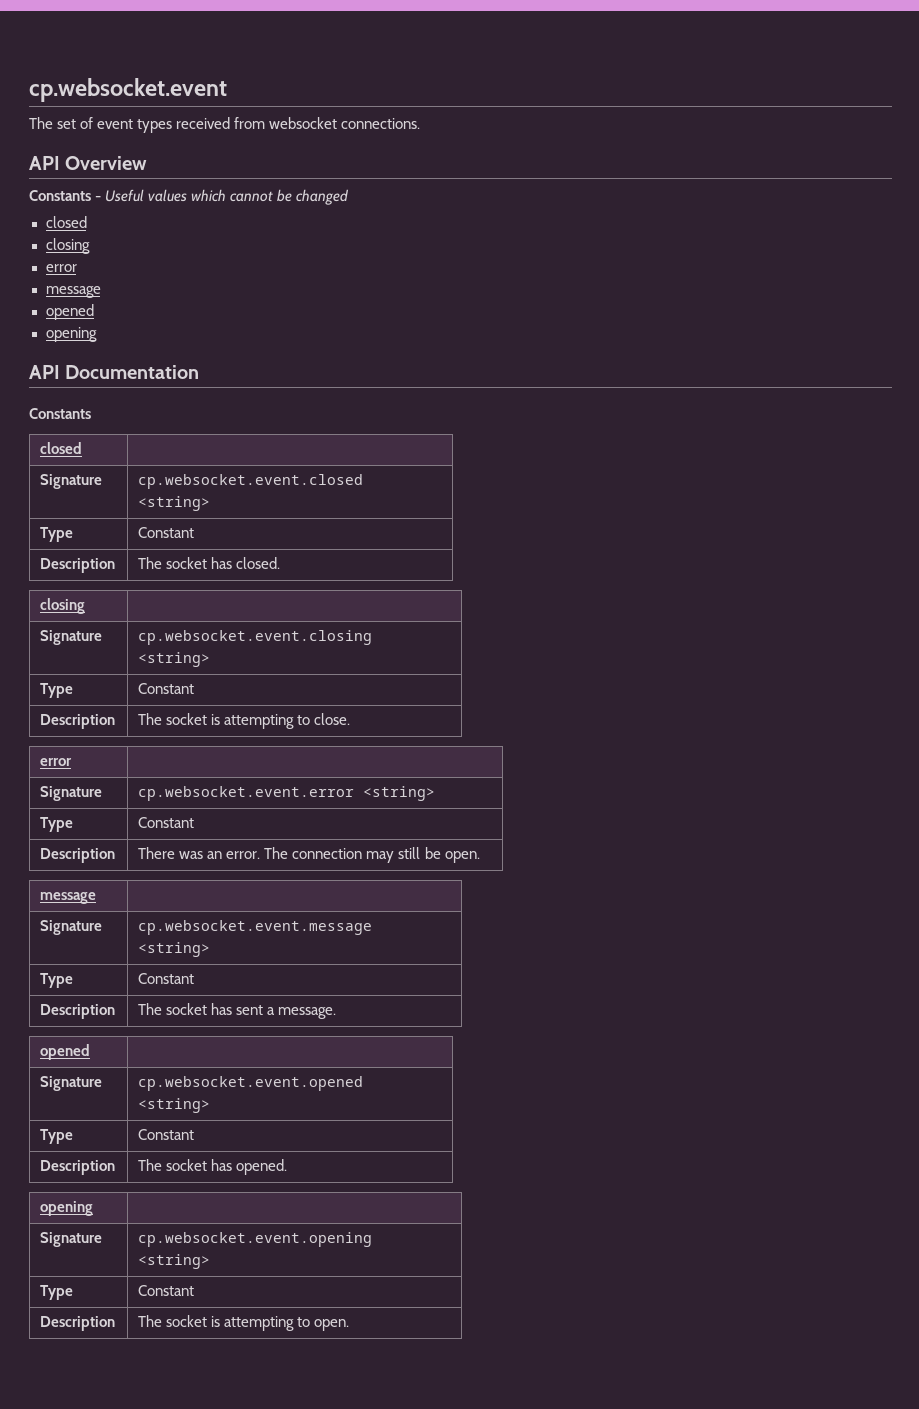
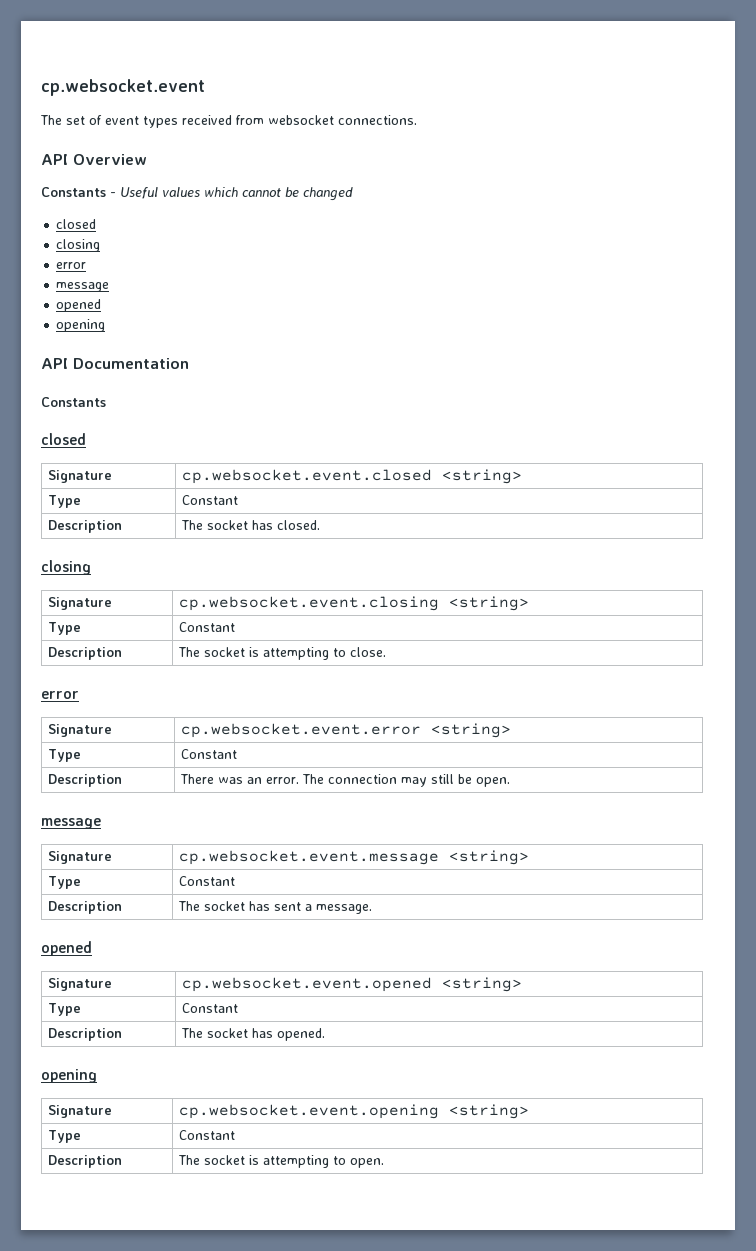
[40,442,83,454] // closed | -> [41,433,86,445] // closed
[40,598,86,614] // closing | -> [41,560,91,575] // closing
[40,758,73,766] // error | -> [41,691,79,699] // error
[40,892,97,904] // message | -> [41,818,101,829] // message
[40,1044,91,1060] // opened | -> [41,941,92,956] // opened
[40,1201,94,1216] // opening | -> [41,1069,97,1083] // opening

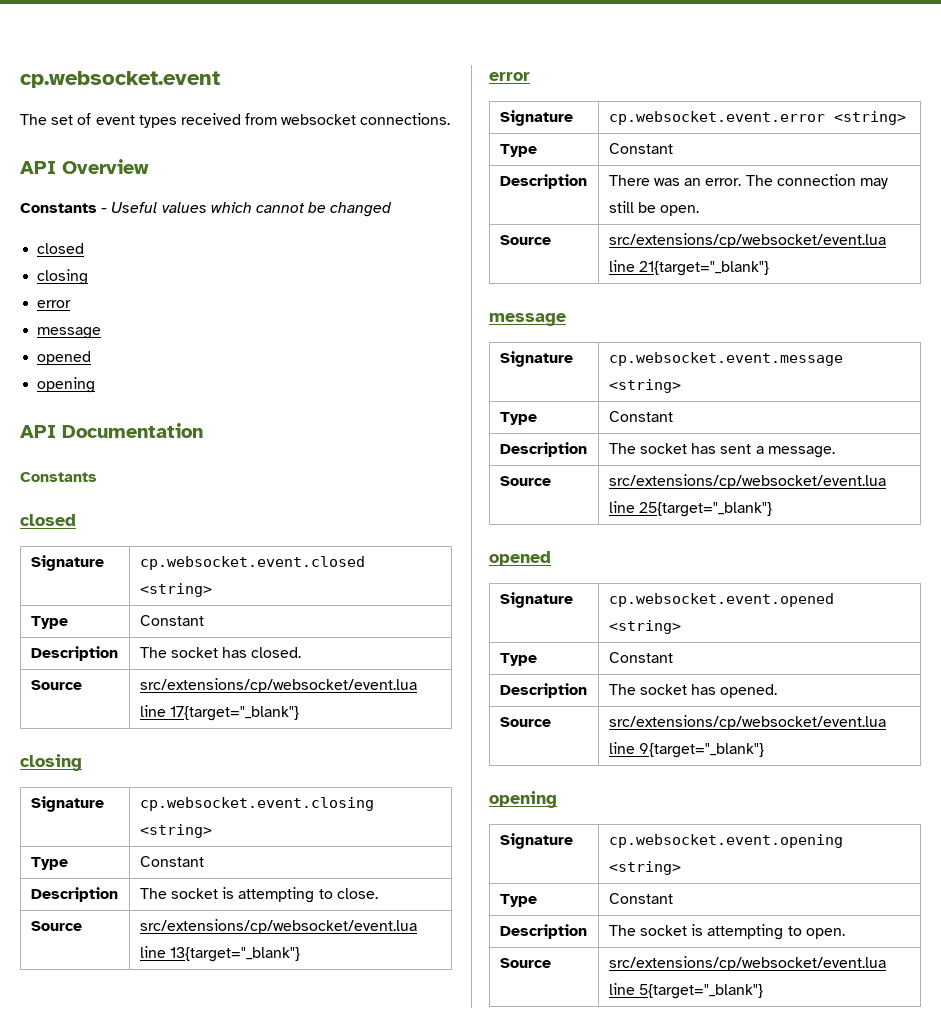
(321, 525) none -> [30,680,82,690] [139,678,417,693] [139,705,300,721] // Source | src/extensions/cp/websocket/event.lua line 17{target="_blank"}
(387, 652) none -> [30,921,82,931] [139,919,417,934] [139,946,301,962] // Source | src/extensions/cp/websocket/event.lua line 13{target="_blank"}
(511, 782) none -> [499,235,551,245] [608,233,886,248] [608,260,770,276] // Source | src/extensions/cp/websocket/event.lua line 21{target="_blank"}
(373, 909) none -> [499,476,551,486] [608,474,886,489] [608,501,773,517] // Source | src/extensions/cp/websocket/event.lua line 25{target="_blank"}
(326, 1034) none -> [499,717,551,727] [608,715,886,730] [608,742,765,758] // Source | src/extensions/cp/websocket/event.lua line 9{target="_blank"}
(385, 1163) none -> [499,958,551,968] [608,956,886,971] [608,983,764,999] // Source | src/extensions/cp/websocket/event.lua line 5{target="_blank"}

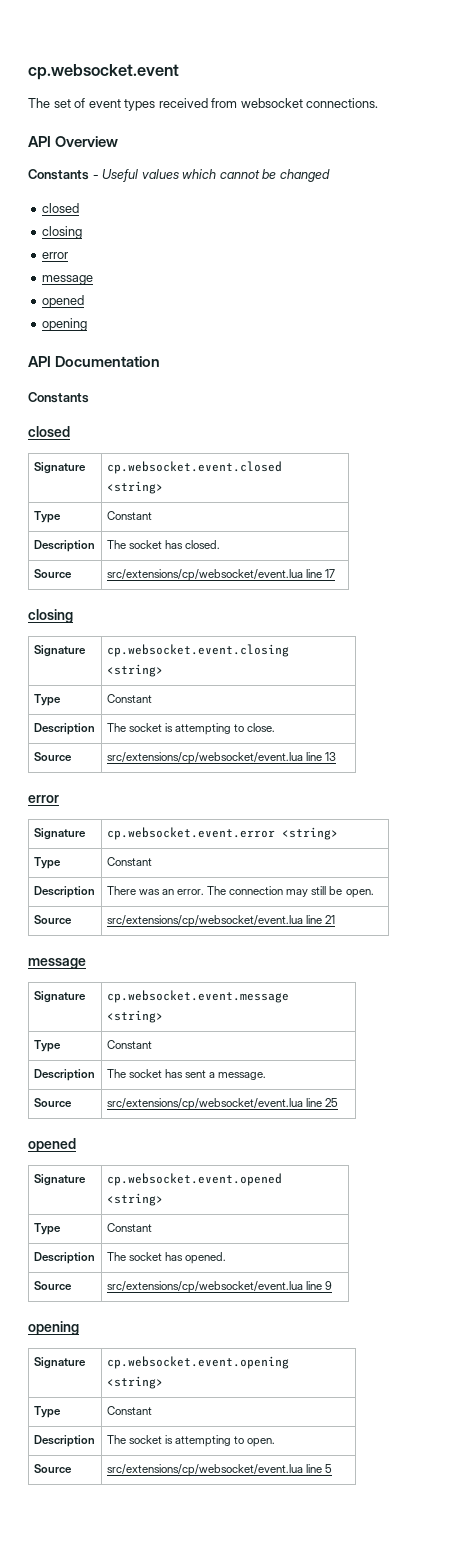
[170,706,300,721] 17{target="_blank"} -> [324,569,335,578] 17
[170,947,301,962] 13{target="_blank"} -> [324,752,336,761] 13
[639,261,770,276] 21{target="_blank"} -> [324,915,335,924] 21
[639,502,773,517] 25{target="_blank"} -> [324,1098,338,1107] 25
[639,743,765,758] 9{target="_blank"} -> [324,1281,332,1290] 9
[639,984,764,999] 5{target="_blank"} -> [324,1464,332,1473] 5

